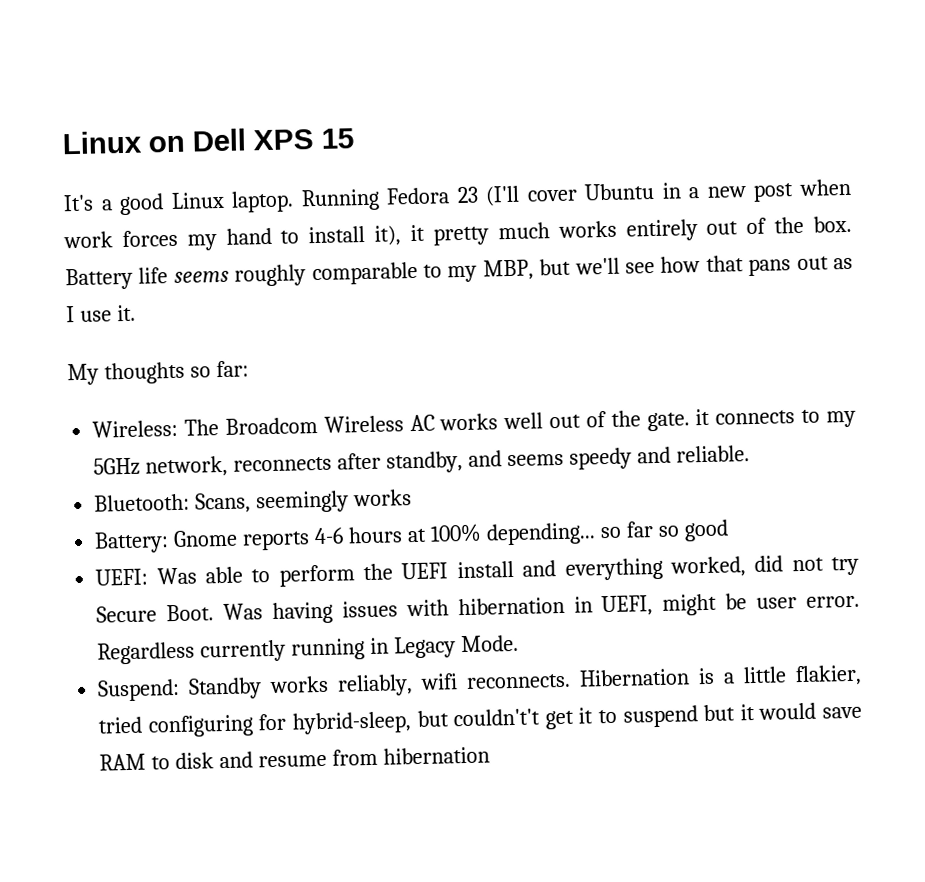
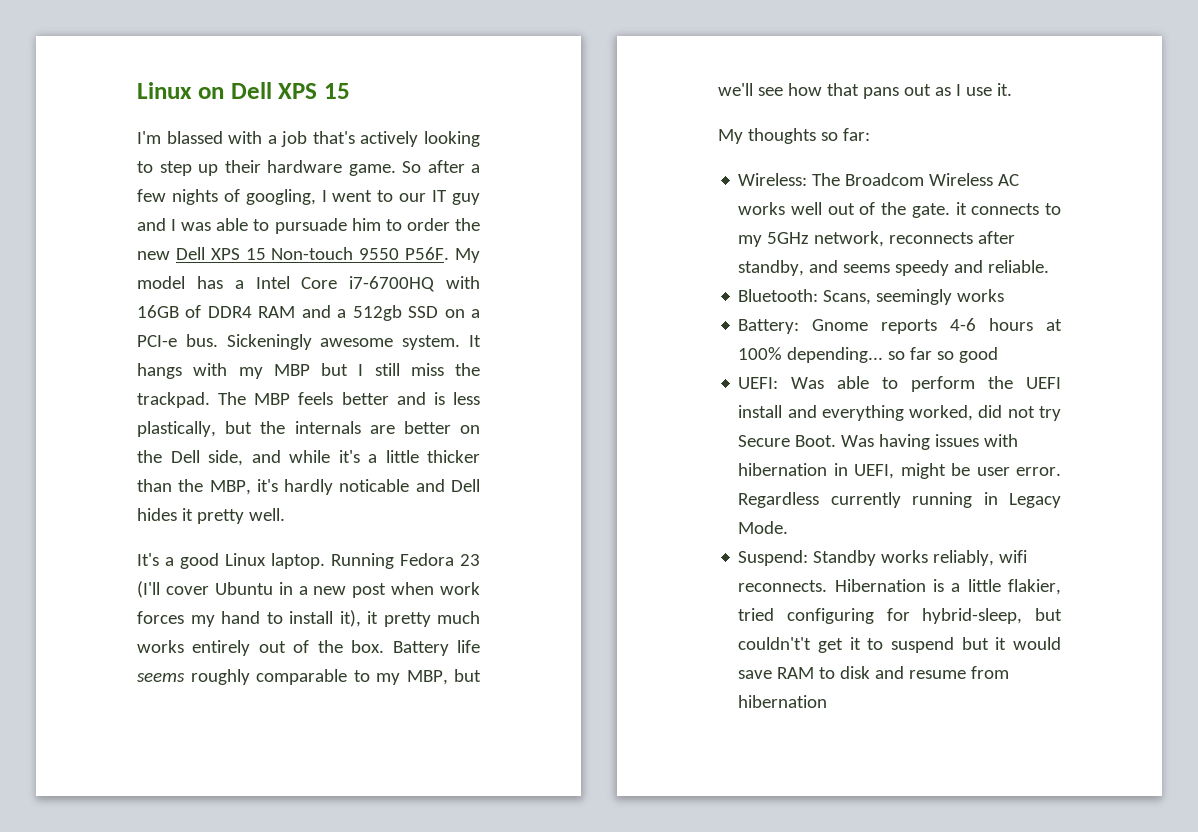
(354, 138) none -> [137,131,480,147] [137,160,480,176] [137,189,481,205] [137,218,480,234] [137,247,481,263] [137,276,480,292] [137,305,481,321] [137,334,481,350] [137,363,480,379] [137,392,481,408] [137,421,480,437] [137,450,480,466] [137,479,480,495] [137,508,285,524] // I'm blassed with a job that's actively looking to step up their hardware game. So after a few nights of googling, I went to our IT guy and I was able to pursuade him to order the new Dell XPS 15 Non-touch 9550 P56F. My model has a Intel Core i7-6700HQ with 16GB of DDR4 RAM and a 512gb SSD on a PCI-e bus. Sickeningly awesome system. It hangs with my MBP but I still miss the trackpad. The MBP feels better and is less plastically, but the internals are better on the Dell side, and while it's a little thicker than the MBP, it's hardly noticable and Dell hides it pretty well.

